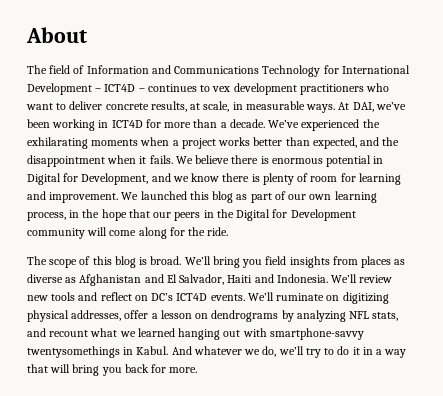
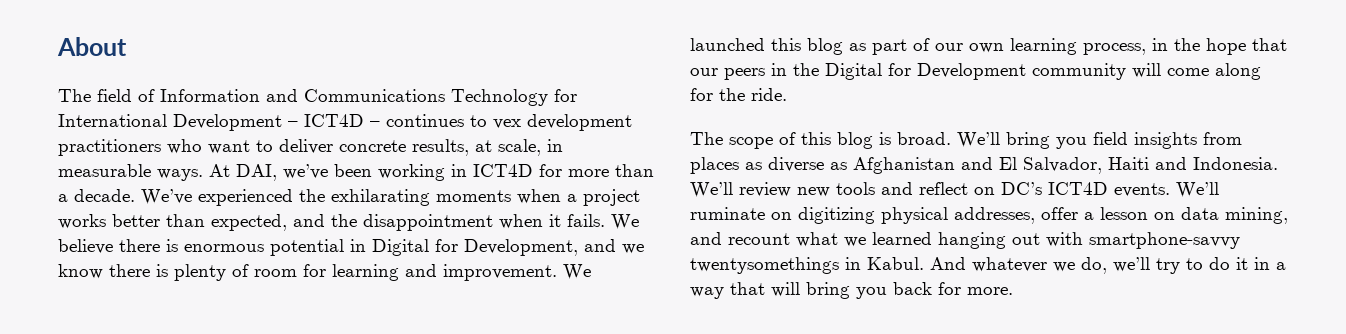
[211,310,399,322] dendrograms by analyzing NFL stats, -> [1181,207,1288,224] data mining,

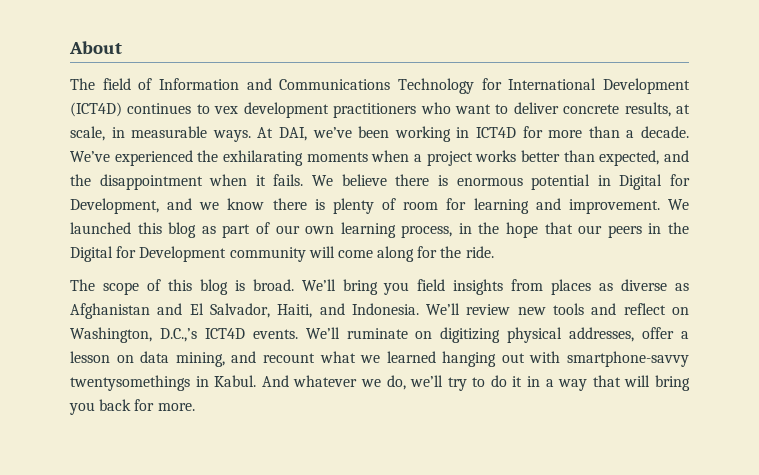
[288,114,380,127] – ICT4D – -> [70,102,122,117] (ICT4D)
[1108,157,1149,170] Haiti -> [277,304,313,318] Haiti,
[1001,182,1042,195] DC’s -> [70,327,197,343] Washington, D.C.,’s

